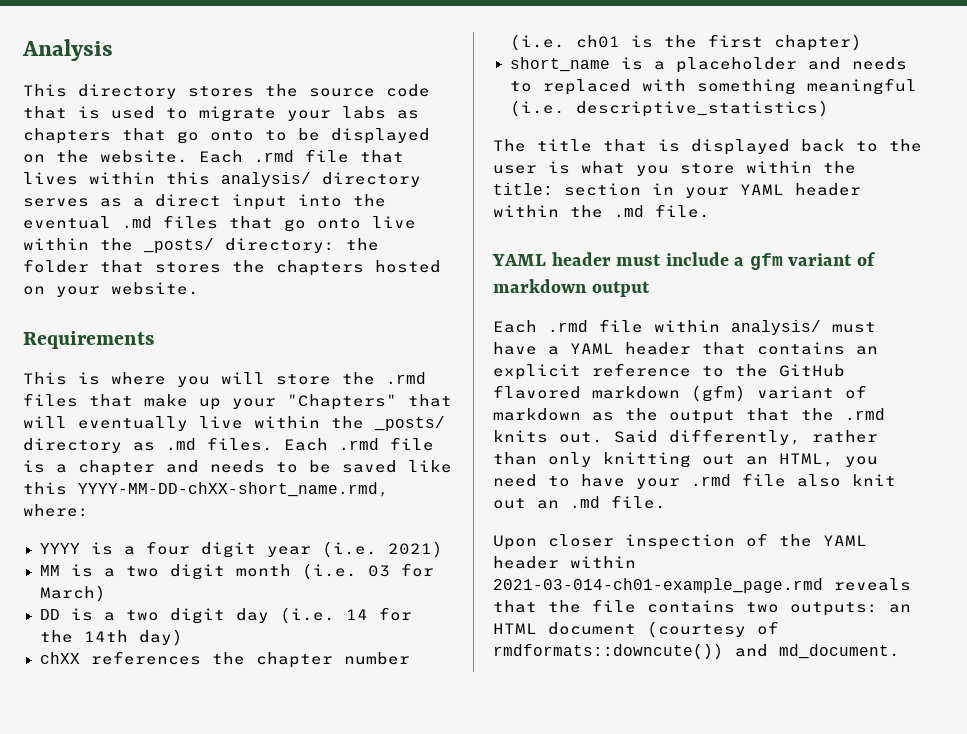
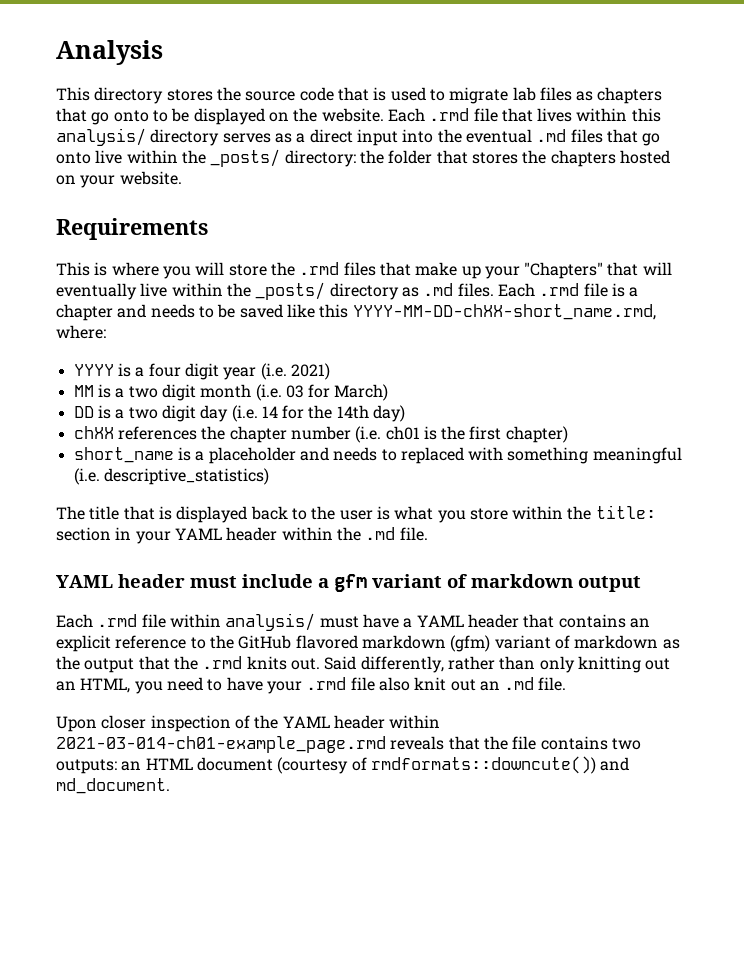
[287,106,386,121] your labs -> [512,87,572,101] lab files

